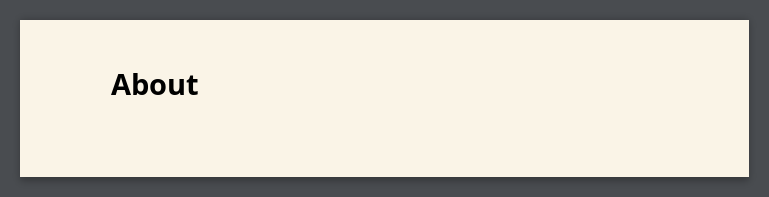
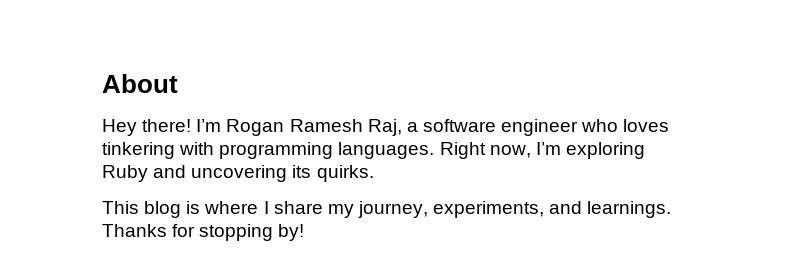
(199, 84) none -> [102,119,670,136] [102,142,645,159] [102,165,374,182] [102,201,672,218] [102,224,305,241] // Hey there! I’m Rogan Ramesh Raj, a software engineer who loves tinkering with programming languages. Right now, I’m exploring Ruby and uncovering its quirks. // This blog is where I share my journey, experiments, and learnings. Thanks for stopping by!

